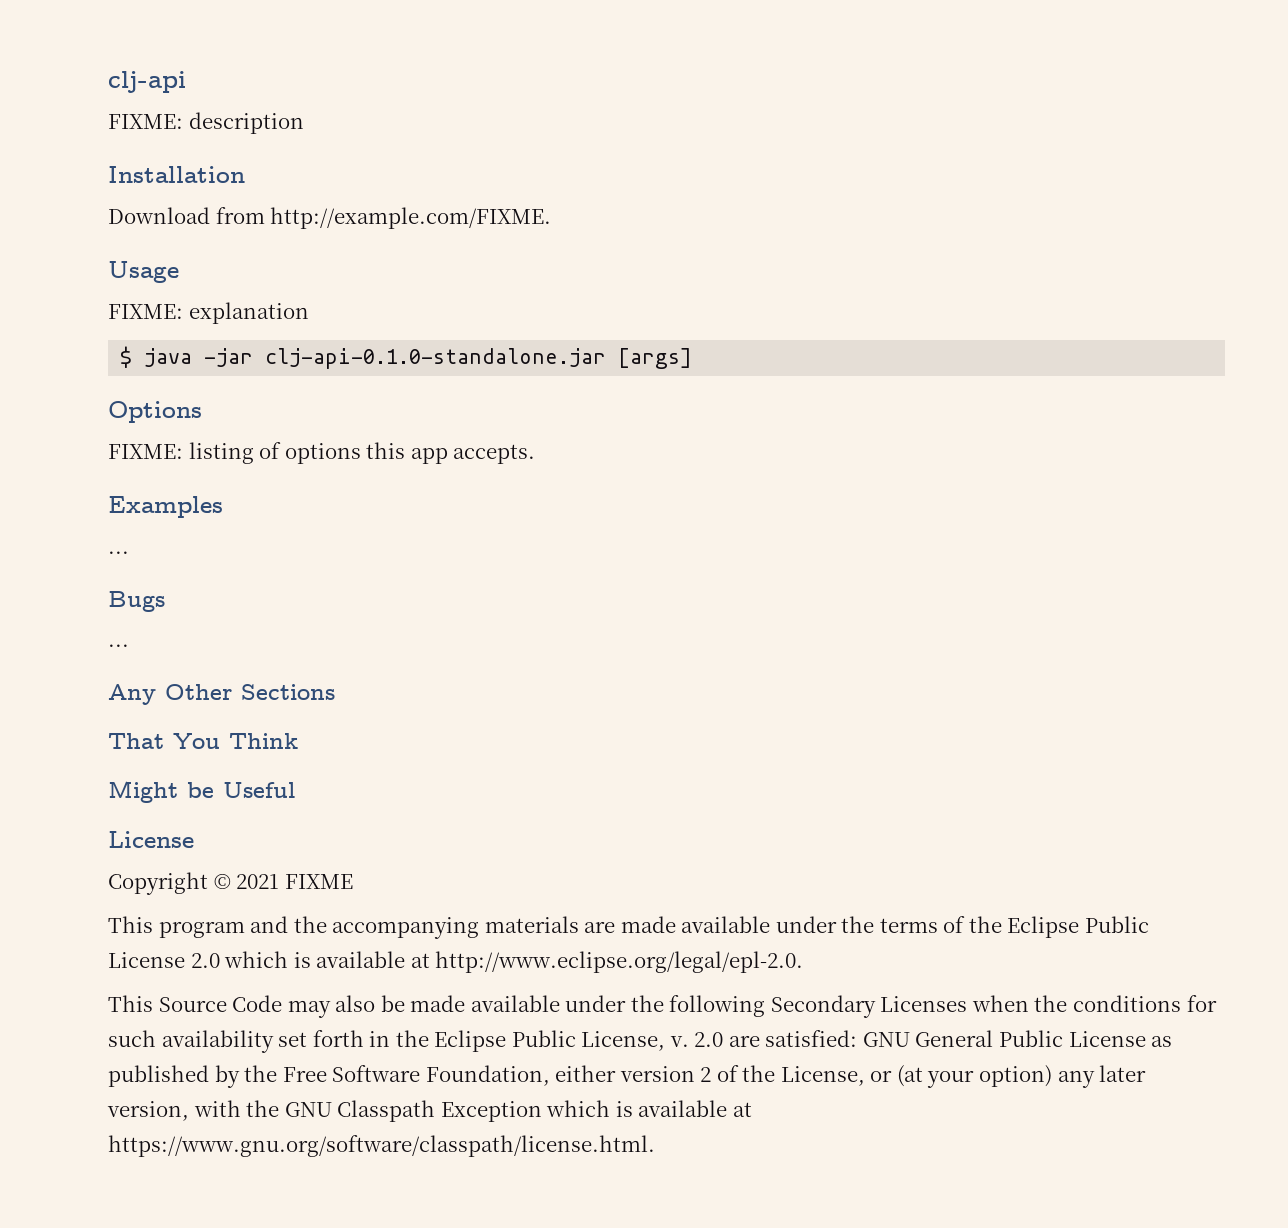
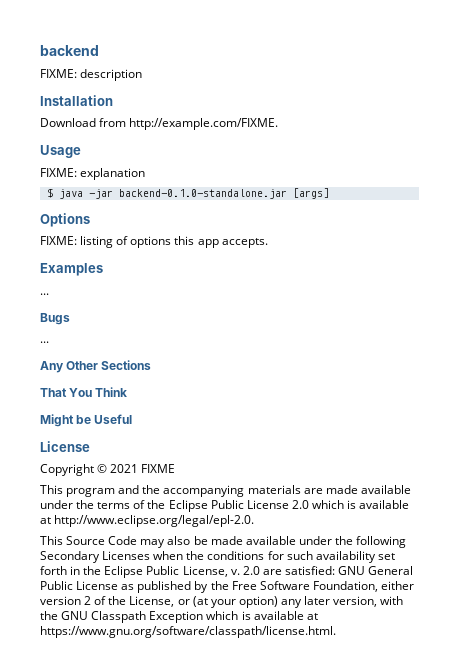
[108,71,186,93] clj-api -> [40,45,99,56] backend
[265,348,607,369] clj-api-0.1.0-standalone.jar -> [118,189,287,199] backend-0.1.0-standalone.jar

